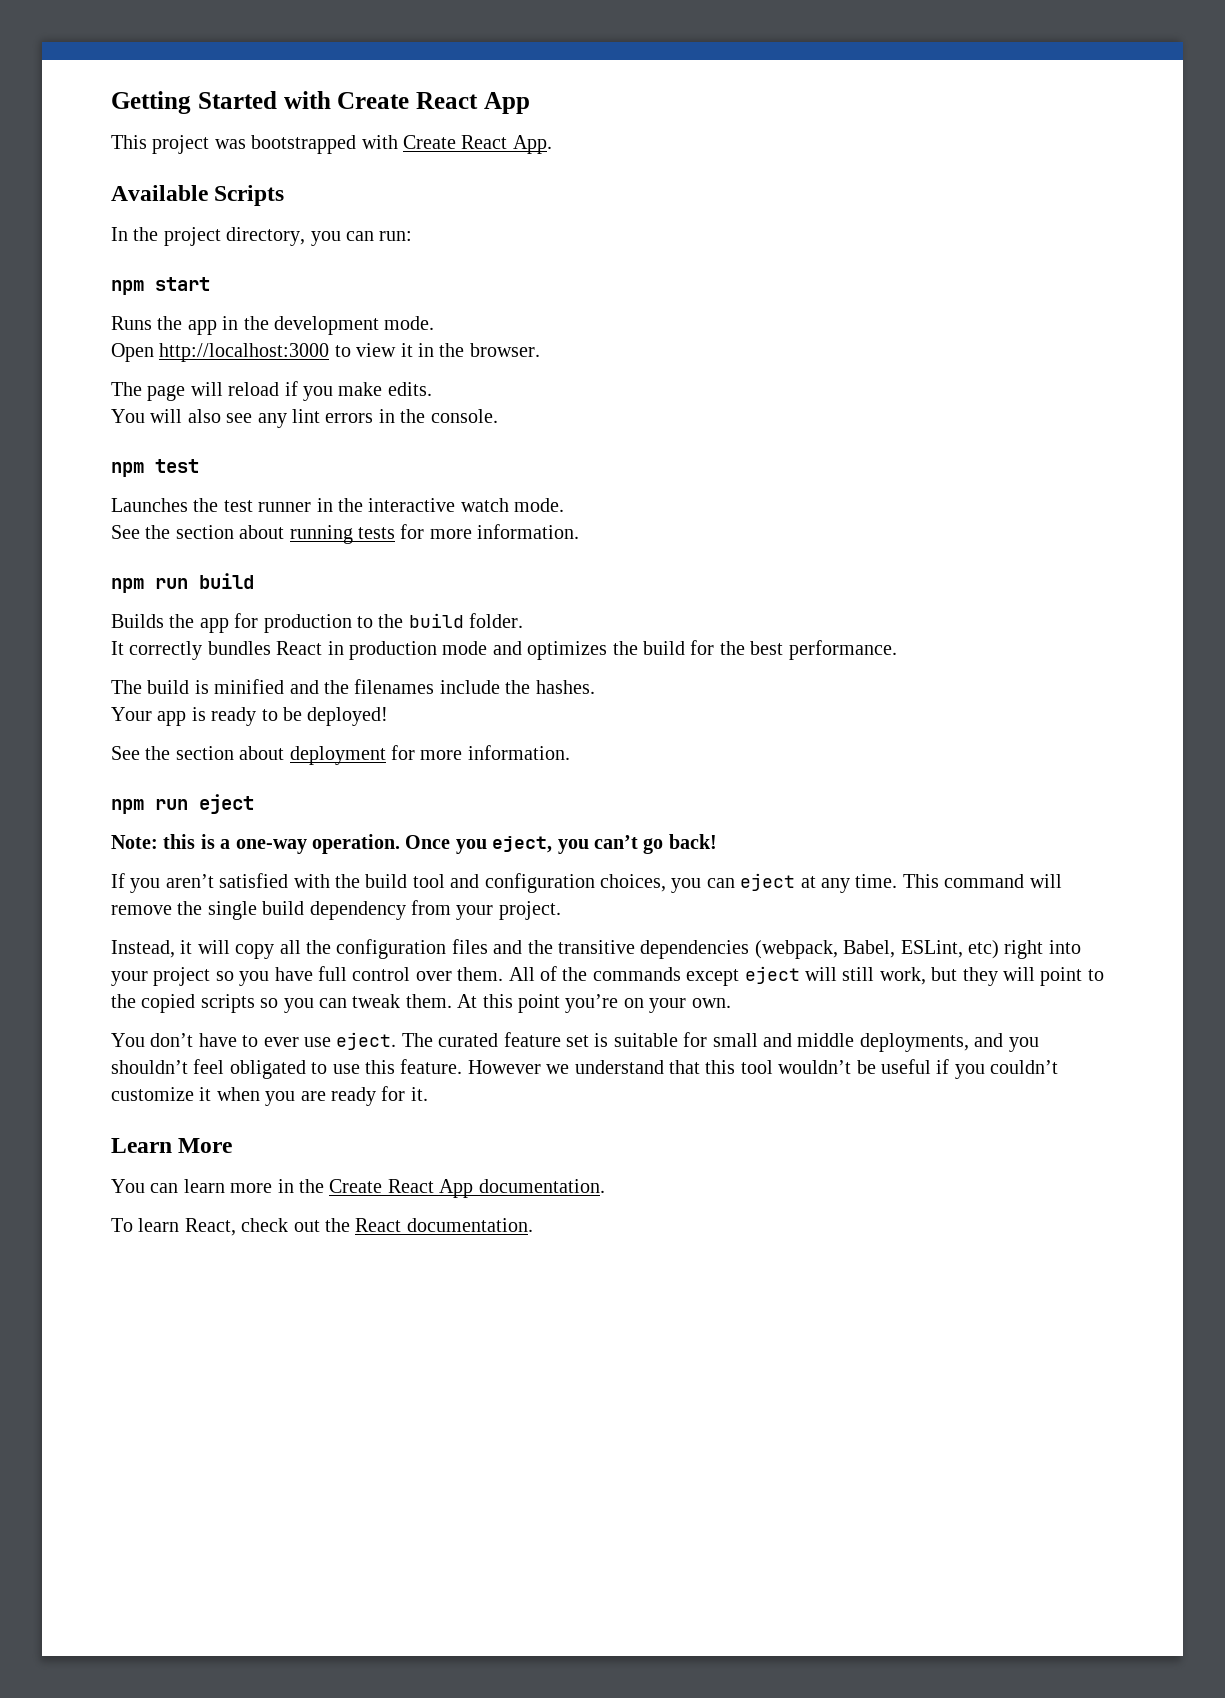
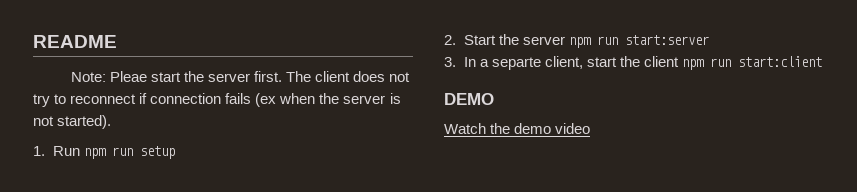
[111,91,530,114] [111,135,552,154] [111,185,285,206] [111,227,413,246] [111,277,210,295] [111,316,435,335] [111,343,540,362] [111,381,432,401] [111,409,498,428] [111,459,199,477] [111,498,565,512] [111,524,580,544] [111,573,254,593] [111,613,524,633] [111,640,897,660] [111,679,595,694] [111,707,389,726] [111,745,570,765] [111,794,254,814] [111,834,717,854] [111,873,1062,893] [111,900,561,920] [111,939,1081,959] [111,966,1104,986] [111,994,731,1013] [111,1032,1039,1052] [111,1059,1059,1079] [111,1086,428,1106] [111,1138,233,1153] [111,1179,605,1198] [111,1218,533,1236] Getting Started with Create React App // This project was bootstrapped with Create React App. // Available Scripts // In the project directory, you can run: // npm start // Runs the app in the development mode. // Open http://localhost:3000 to view it in the browser. // The page will reload if you make edits. // You will also see any lint errors in the console. // npm test // Launches the test runner in the interactive watch mode. // See the section about running tests for more information. // npm run build // Builds the app for production to the build folder. // It correctly bundles React in production mode and optimizes the build for the best performance. // The build is minified and the filenames include the hashes. // Your app is ready to be deployed! // See the section about deployment for more information. // npm run eject // Note: this is a one-way operation. Once you eject, you can’t go back! // If you aren’t satisfied with the build tool and configuration choices, you can eject at any time. This command will remove the single build dependency from your project. // Instead, it will copy all the configuration files and the transitive dependencies (webpack, Babel, ESLint, etc) right into your project so you have full control over them. All of the commands except eject will still work, but they will point to the copied scripts so you can tweak them. At this point you’re on your own. // You don’t have to ever use eject. The curated feature set is suitable for small and middle deployments, and you shouldn’t feel obligated to use this feature. However we understand that this tool wouldn’t be useful if you couldn’t customize it when you are ready for it. // Learn More // You can learn more in the Create React App documentation. // To learn React, check out the React documentation. -> [33,35,117,48] [70,71,411,82] [33,93,401,107] [33,115,112,129] [33,146,175,159] [444,34,709,48] [444,56,822,70] [444,93,494,105] [444,123,591,134] README // Note: Pleae start the server first. The client does not try to reconnect if connection fails (ex when the server is not started). // 1. Run npm run setup // 2. Start the server npm run start:server // 3. In a separte client, start the client npm run start:client // DEMO // Watch the demo video

